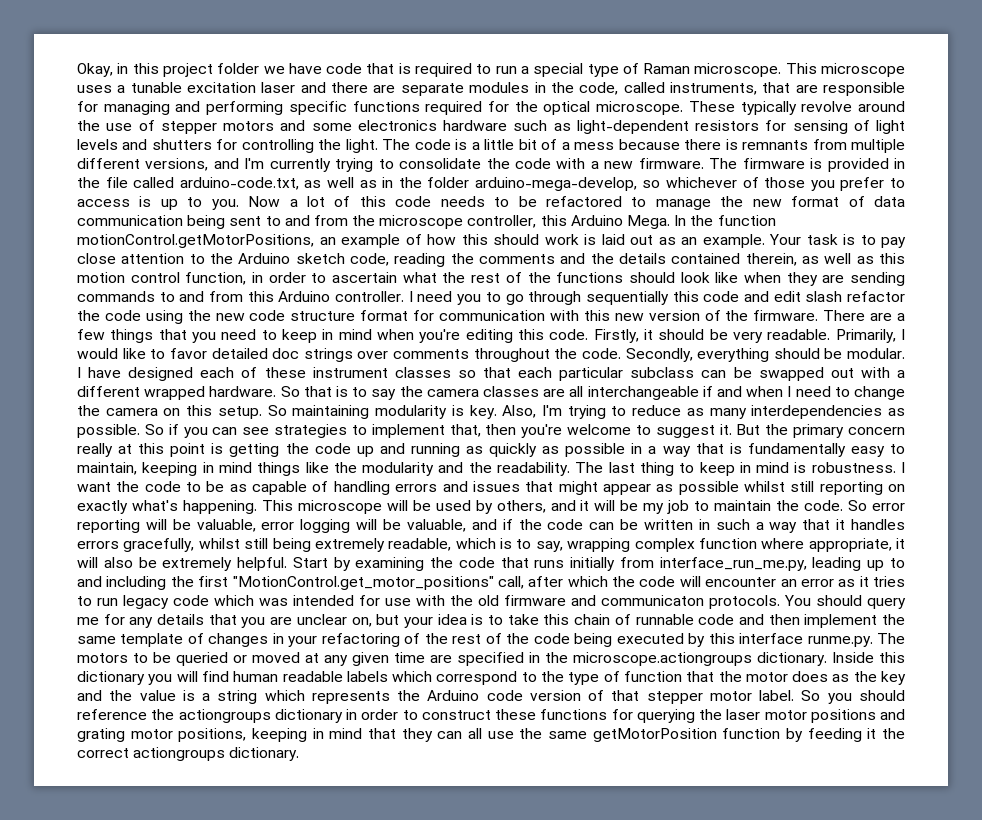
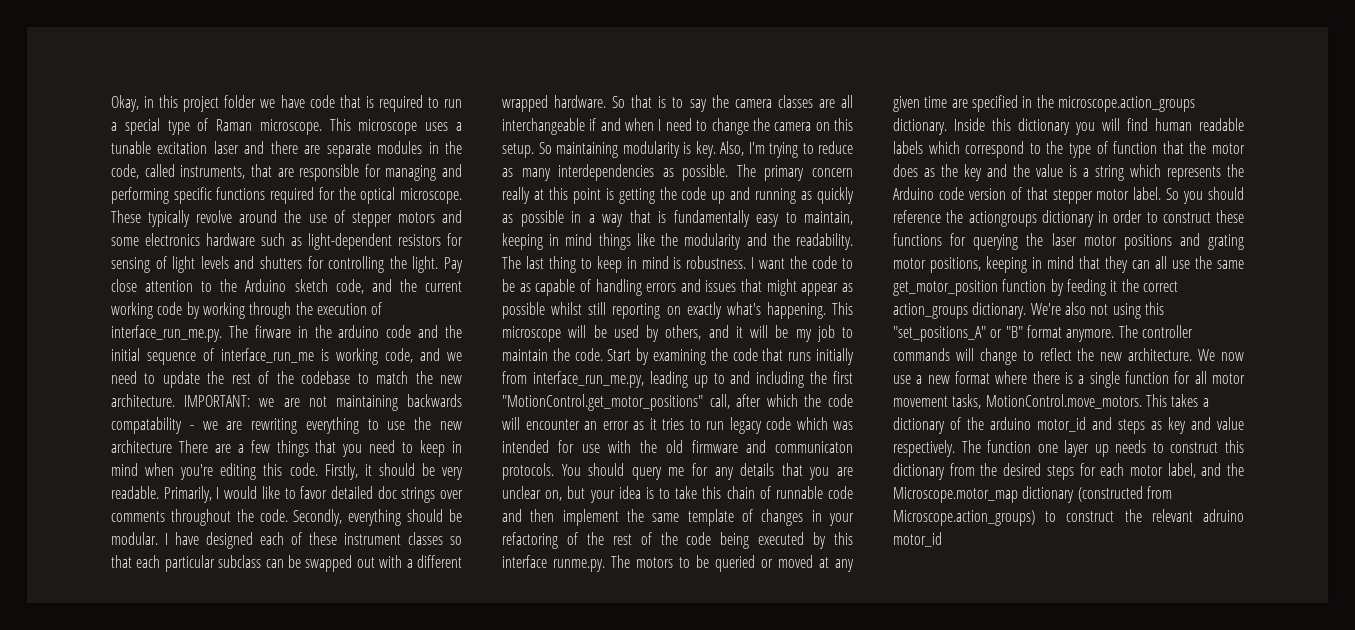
[382,139,906,153] [77,158,906,172] [77,177,906,191] [77,196,906,210] [77,215,776,229] [77,234,906,248] The code is a little bit of a mess because there is remnants from multiple different versions, and I'm currently trying to consolidate the code with a new firmware. The firmware is provided in the file called arduino-code.txt, as well as in the folder arduino-mega-develop, so whichever of those you prefer to access is up to you. Now a lot of this code needs to be refactored to manage the new format of data communication being sent to and from the microscope controller, this Arduino Mega. In the function motionControl.getMotorPositions, an example of how this should work is laid out as an example. Your task is to pay -> [444,257,464,273] Pay
[394,253,906,267] [77,272,906,286] [77,291,906,305] [77,310,819,324] reading the comments and the details contained therein, as well as this motion control function, in order to ascertain what the rest of the functions should look like when they are sending commands to and from this Arduino controller. I need you to go through sequentially this code and edit slash refactor the code using the new code structure format for communication with this new version of the firmware. -> [371,279,462,292] [111,302,383,319] [111,325,462,342] [111,348,462,365] [111,371,462,388] [111,394,463,411] [111,417,462,434] [111,440,172,453] and the current working code by working through the execution of interface_run_me.py. The firware in the arduino code and the initial sequence of interface_run_me is working code, and we need to update the rest of the codebase to match the new architecture. IMPORTANT: we are not maintaining backwards compatability - we are rewriting everything to use the new architecture
[144,424,789,438] So if you can see strategies to implement that, then you're welcome to suggest it. But the -> [736,164,756,177] The
[848,500,906,511] [77,519,906,533] [77,538,905,552] [77,557,288,571] So error reporting will be valuable, error logging will be valuable, and if the code can be written in such a way that it handles errors gracefully, whilst still being extremely readable, which is to say, wrapping complex function where appropriate, it will also be extremely helpful. -> (603, 354) none
[573,652,752,666] microscope.actiongroups -> [1057,96,1195,112] microscope.action_groups
[592,728,717,742] getMotorPosition -> [893,280,998,296] get_motor_position
[133,747,300,761] actiongroups dictionary. -> [893,302,1164,319] [893,325,1193,342] [893,348,1244,365] [893,371,1245,388] [893,394,1209,409] [893,417,1244,434] [893,440,1244,457] [893,463,1244,480] [893,486,1172,503] [893,509,1244,526] [893,532,942,547] action_groups dictionary. We're also not using this "set_positions_A" or "B" format anymore. The controller commands will change to reflect the new architecture. We now use a new format where there is a single function for all motor movement tasks, MotionControl.move_motors. This takes a dictionary of the arduino motor_id and steps as key and value respectively. The function one layer up needs to construct this dictionary from the desired steps for each motor label, and the Microscope.motor_map dictionary (constructed from Microscope.action_groups) to construct the relevant adruino motor_id

